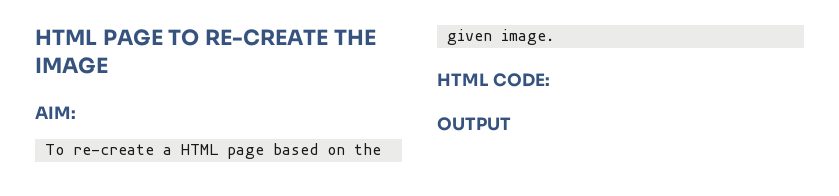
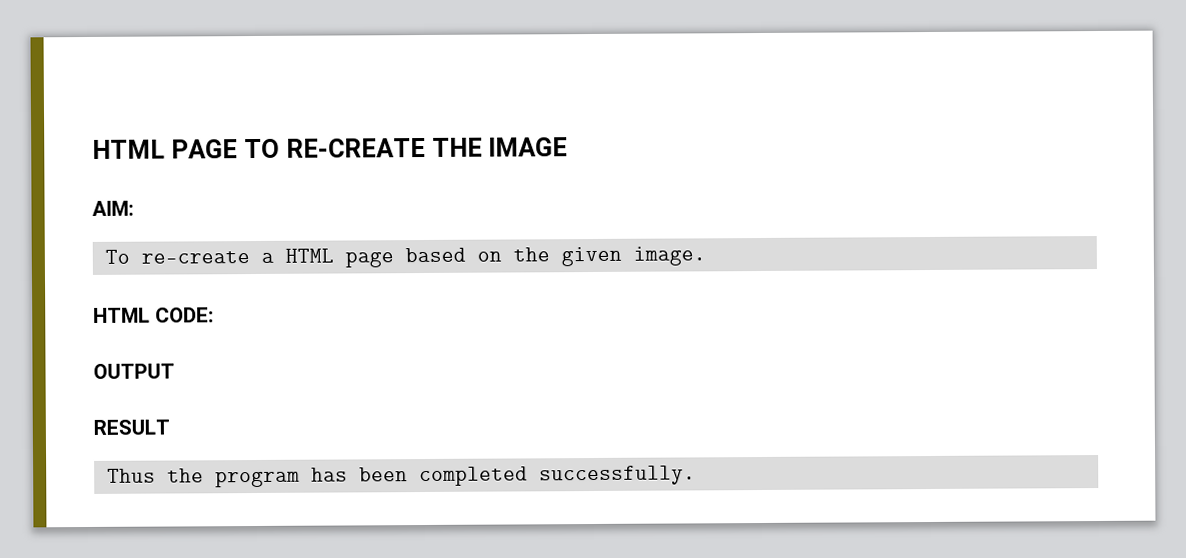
(511, 124) none -> [93,419,170,435] [107,465,697,488] // RESULT // Thus the program has been completed successfully.

